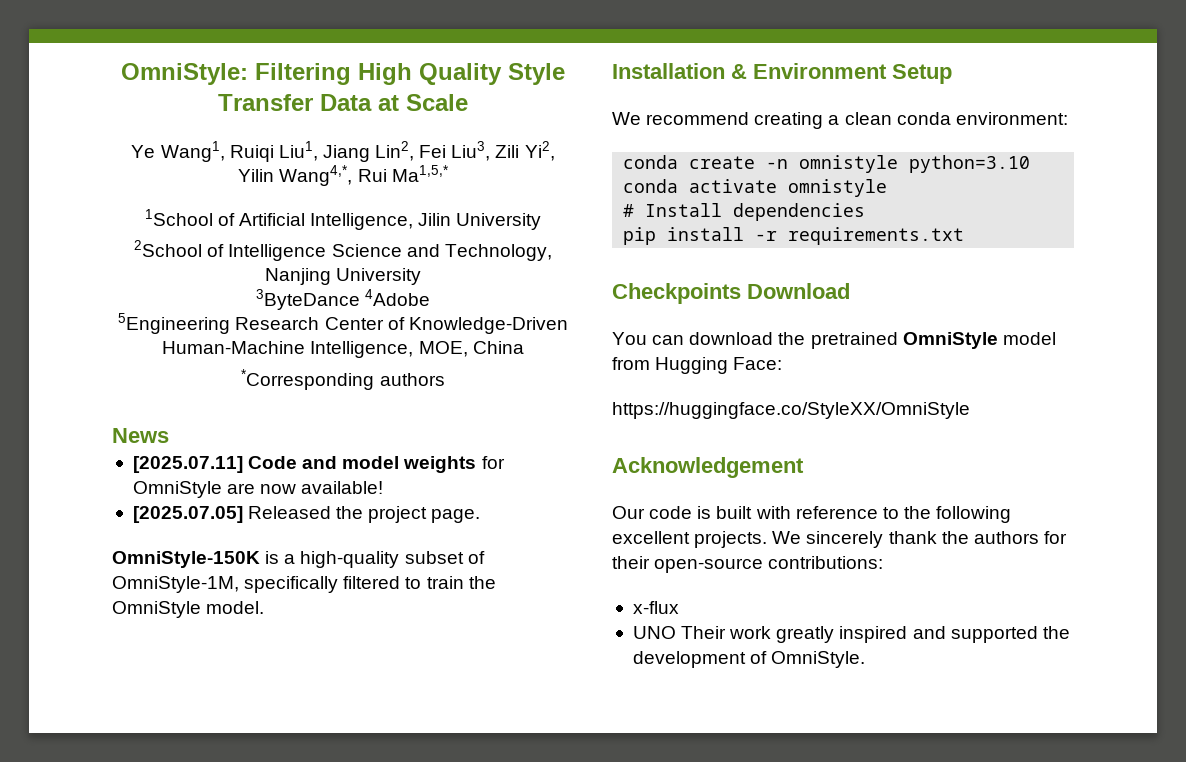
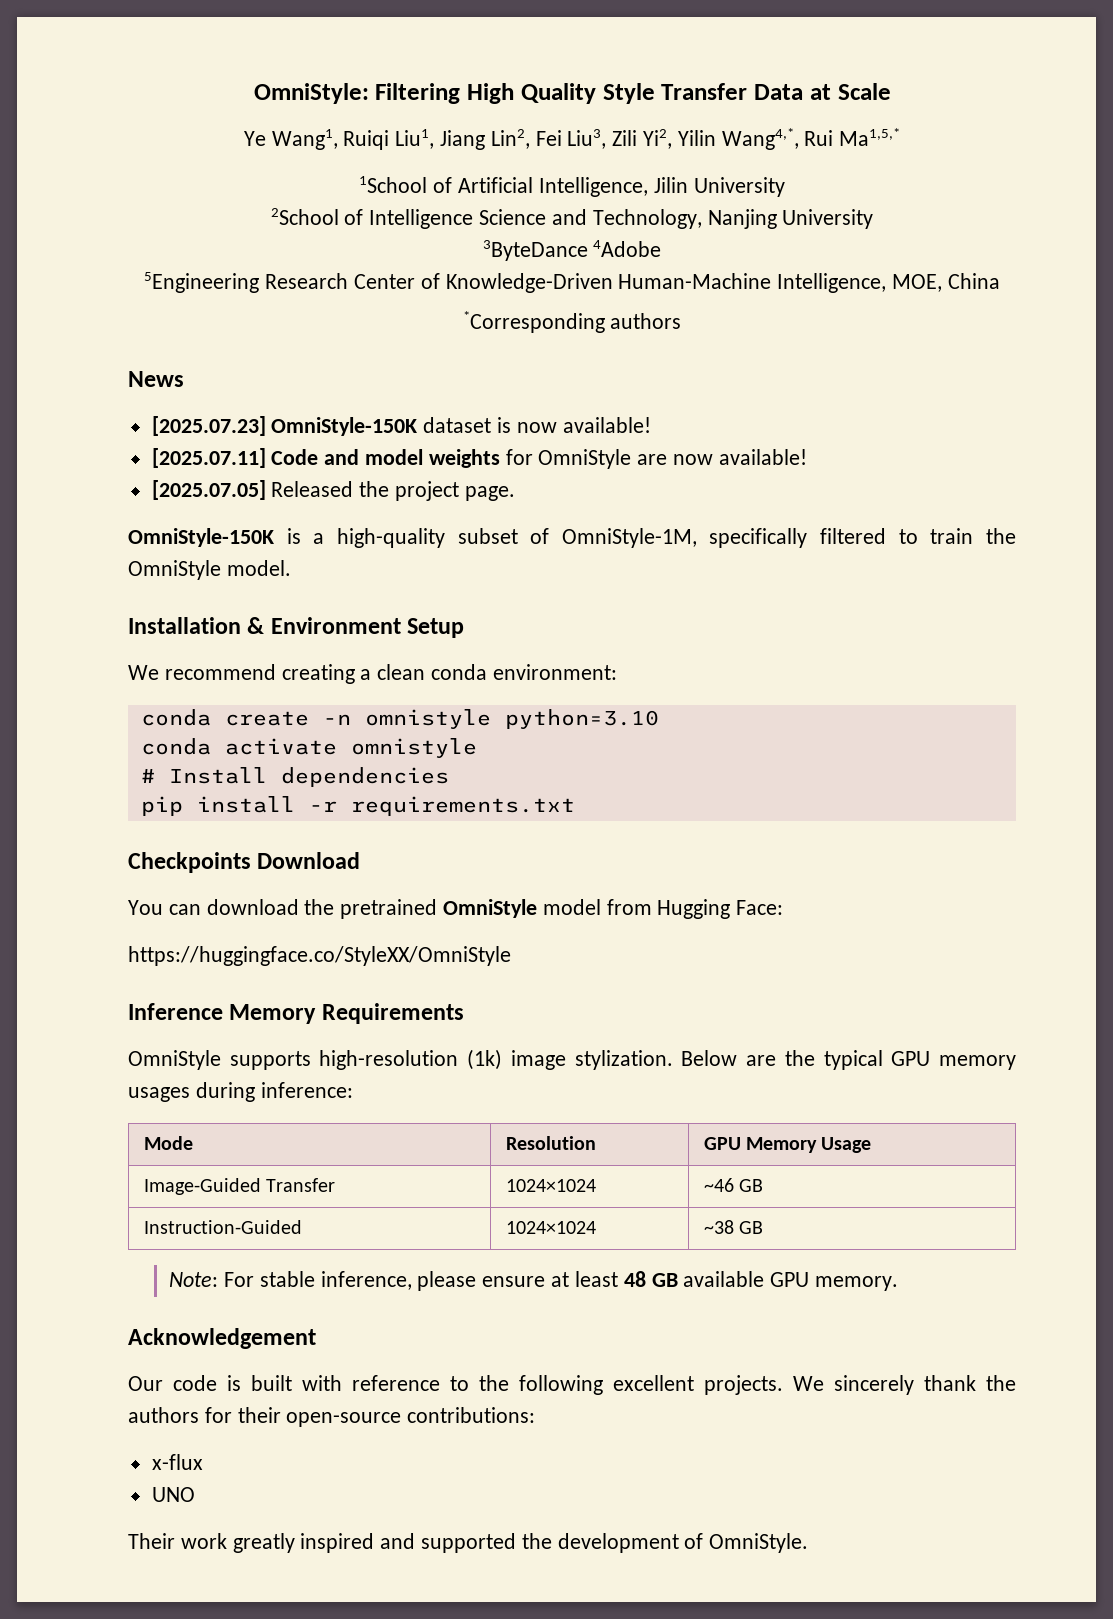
(169, 435) none -> [151,416,651,436] // [2025.07.23] OmniStyle-150K dataset is now available!
(970, 410) none -> [128,1003,464,1024] [128,1049,1017,1070] [128,1082,353,1102] [143,1136,193,1150] [505,1136,596,1150] [703,1137,872,1153] [143,1178,336,1195] [505,1179,596,1192] [703,1178,764,1192] [143,1220,302,1234] [505,1221,596,1234] [703,1220,764,1234] [169,1271,898,1291] // Inference Memory Requirements // OmniStyle supports high-resolution (1k) image stylization. Below are the typical GPU memory usages during inference: // Mode | Resolution | GPU Memory Usage // Image-Guided Transfer | 1024×1024 | ~46 GB // Instruction-Guided | 1024×1024 | ~38 GB // Note: For stable inference, please ensure at least 48 GB available GPU memory.
(676, 632) none -> (195, 1494) //

